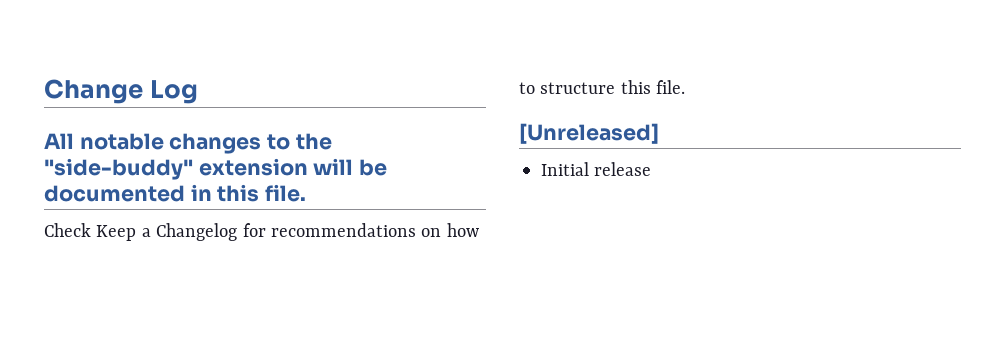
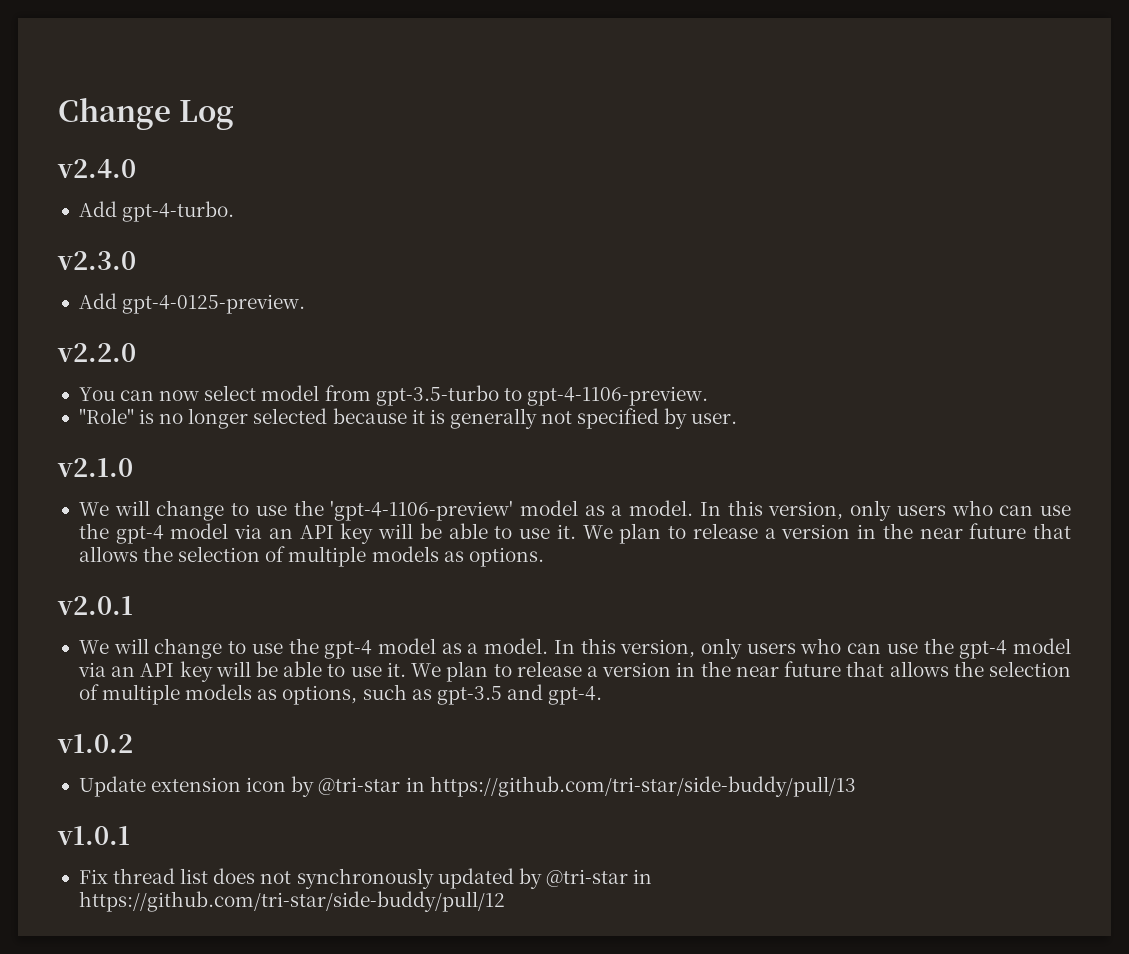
[44,133,332,154] [44,158,388,180] [44,184,307,202] [44,223,479,241] [519,80,686,94] [519,123,659,144] [541,162,652,176] All notable changes to the "side-buddy" extension will be documented in this file. // Check Keep a Changelog for recommendations on how to structure this file. // [Unreleased] // Initial release -> [57,159,136,178] [78,201,235,222] [57,251,136,270] [78,293,306,314] [57,343,136,362] [78,385,708,406] [78,408,738,429] [57,458,133,477] [78,500,1071,521] [78,523,1071,544] [78,546,544,567] [57,596,133,615] [78,638,1071,659] [77,661,1072,682] [78,684,603,705] [57,734,133,753] [78,776,856,797] [57,826,130,845] [78,868,653,889] [78,891,505,912] v2.4.0 // Add gpt-4-turbo. // v2.3.0 // Add gpt-4-0125-preview. // v2.2.0 // You can now select model from gpt-3.5-turbo to gpt-4-1106-preview. // "Role" is no longer selected because it is generally not specified by user. // v2.1.0 // We will change to use the 'gpt-4-1106-preview' model as a model. In this version, only users who can use the gpt-4 model via an API key will be able to use it. We plan to release a version in the near future that allows the selection of multiple models as options. // v2.0.1 // We will change to use the gpt-4 model as a model. In this version, only users who can use the gpt-4 model via an API key will be able to use it. We plan to release a version in the near future that allows the selection of multiple models as options, such as gpt-3.5 and gpt-4. // v1.0.2 // Update extension icon by @tri-star in https://github.com/tri-star/side-buddy/pull/13 // v1.0.1 // Fix thread list does not synchronously updated by @tri-star in https://github.com/tri-star/side-buddy/pull/12

